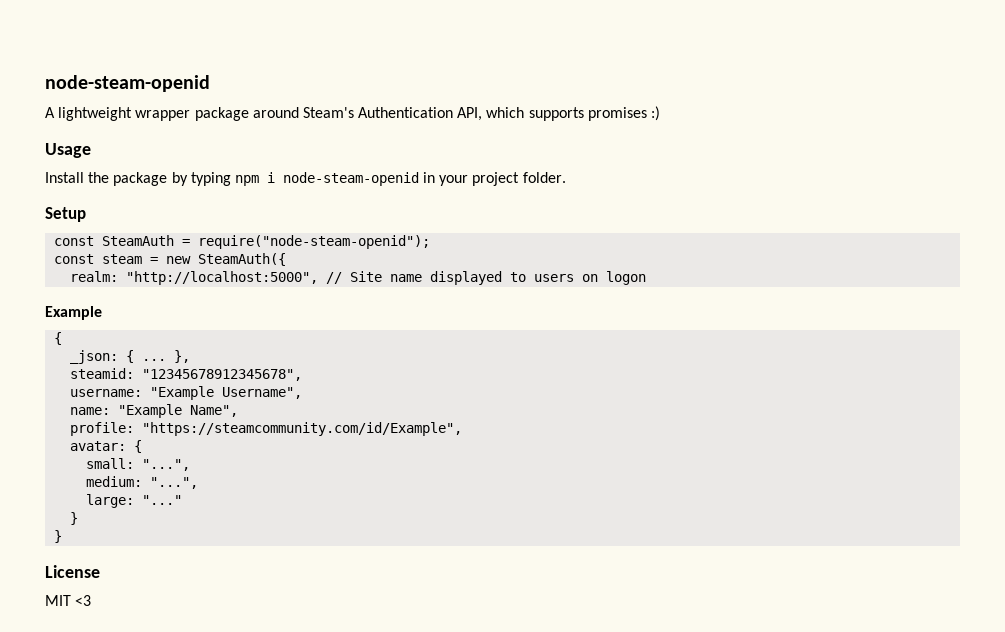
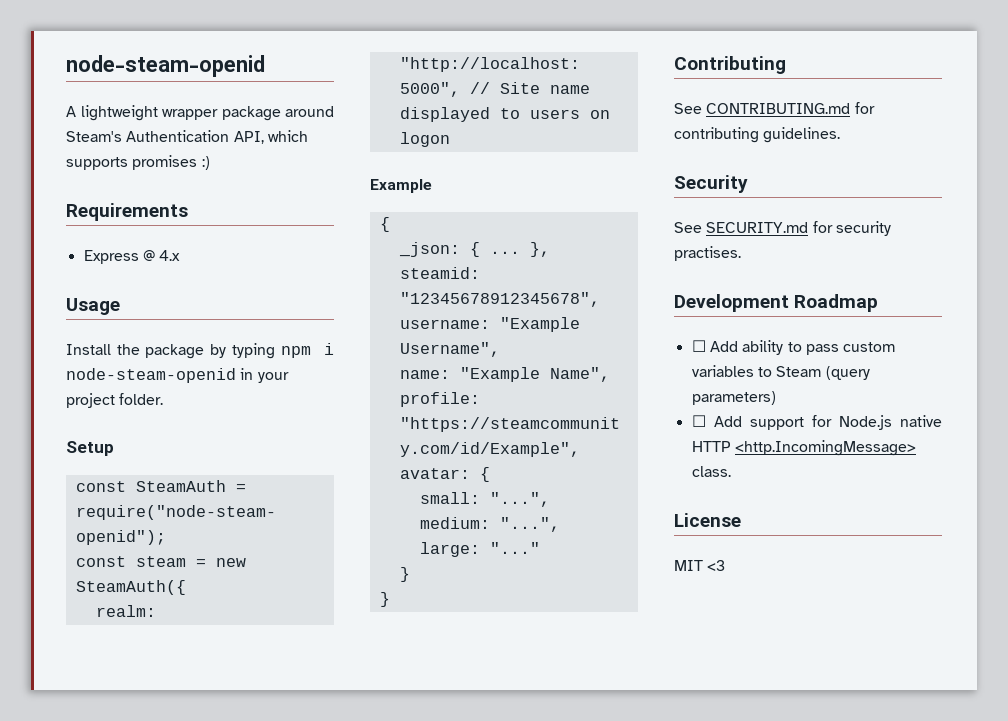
(661, 113) none -> [66,203,188,221] [83,250,181,264] // Requirements // Express @ 4.x
(63, 536) none -> [674,56,786,74] [674,102,875,114] [674,127,841,143] [674,175,748,193] [674,221,891,236] [674,246,741,261] [674,294,879,312] [691,340,896,355] [691,365,870,380] [691,391,776,405] [691,415,942,430] [691,440,916,456] [691,466,731,477] // Contributing // See CONTRIBUTING.md for contributing guidelines. // Security // See SECURITY.md for security practises. // Development Roadmap // ☐ Add ability to pass custom variables to Steam (query parameters) // ☐ Add support for Node.js native HTTP <http.IncomingMessage> class.

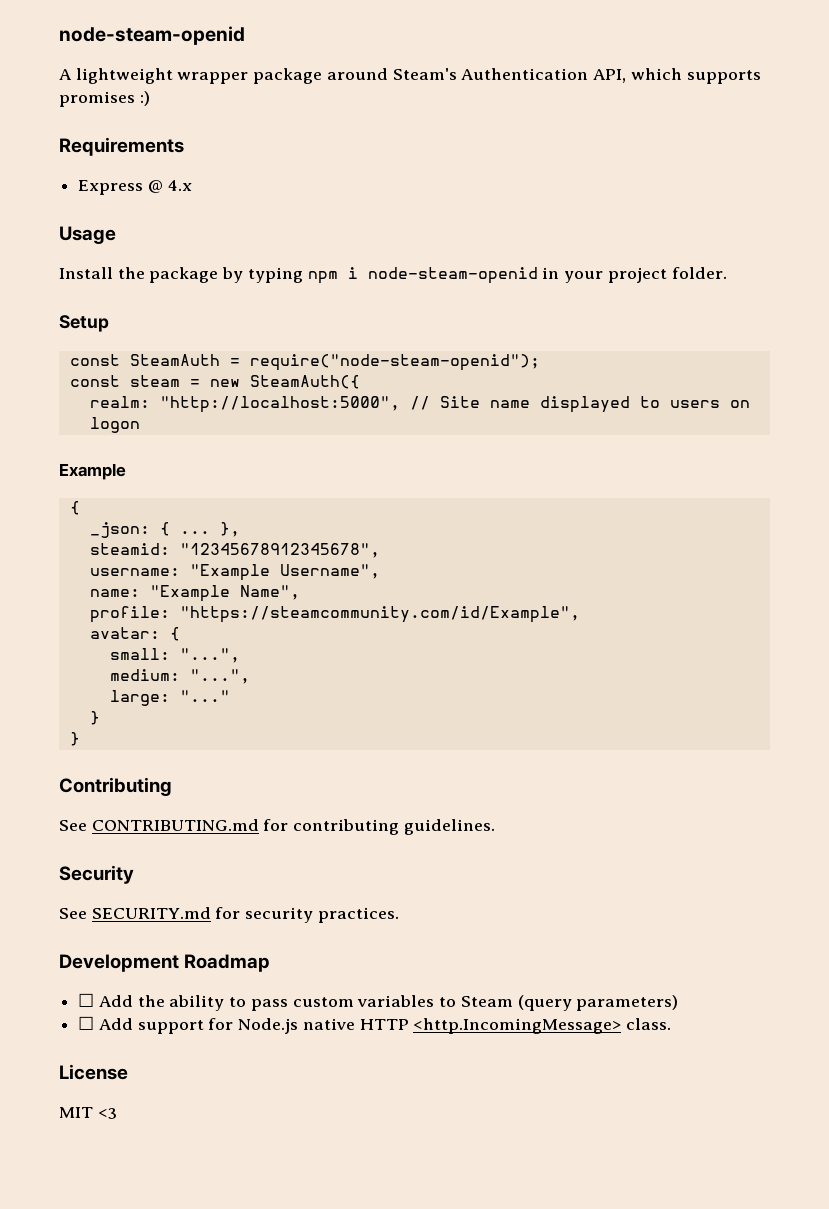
[674,246,741,261] practises. -> [317,907,399,923] practices.
(738, 346) none -> [137,995,165,1007] the

